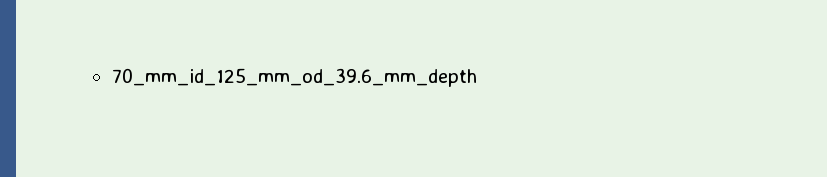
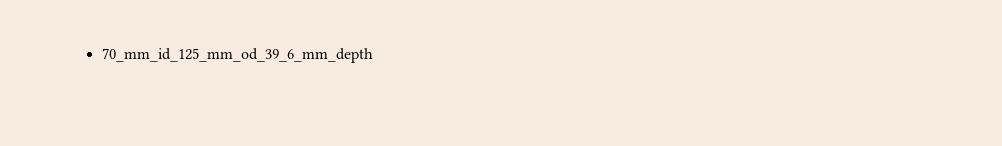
[111,68,477,87] 70_mm_id_125_mm_od_39.6_mm_depth -> [101,48,373,63] 70_mm_id_125_mm_od_39_6_mm_depth

